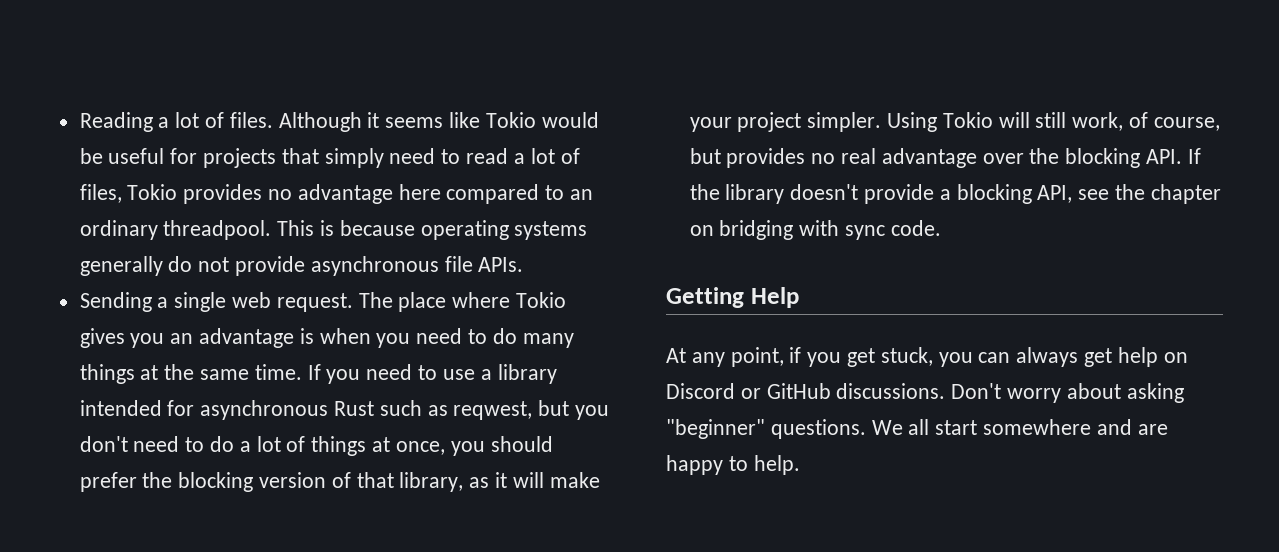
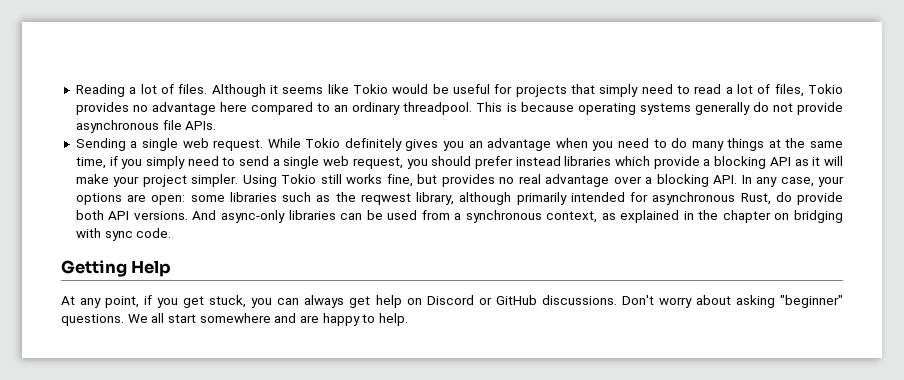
[358,292,567,312] The place where Tokio -> [267,138,402,151] While Tokio definitely
[299,328,314,344] is -> (552, 144) none
[254,364,557,384] [79,400,610,420] [79,436,553,456] [79,472,464,492] time. If you need to use a library intended for asynchronous Rust such as reqwest, but you don't need to do a lot of things at once, you should prefer the blocking version of that library, -> [75,156,791,169] time, if you simply need to send a single web request, you should prefer instead libraries which provide a blocking API
[998,112,1220,131] will still work, of course, -> [320,174,413,187] still works fine,
[1029,148,1060,164] the -> [645,177,653,184] a
[1187,148,1201,164] [689,184,1110,204] If the library doesn't provide a blocking API, see -> [741,175,845,187] [75,192,843,205] [75,210,694,223] In any case, your options are open: some libraries such as the reqwest library, although primarily intended for asynchronous Rust, do provide both API versions. And async-only libraries can be used from a synchronous context, as explained in

